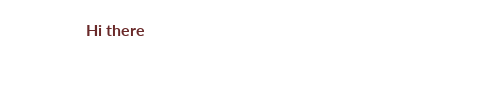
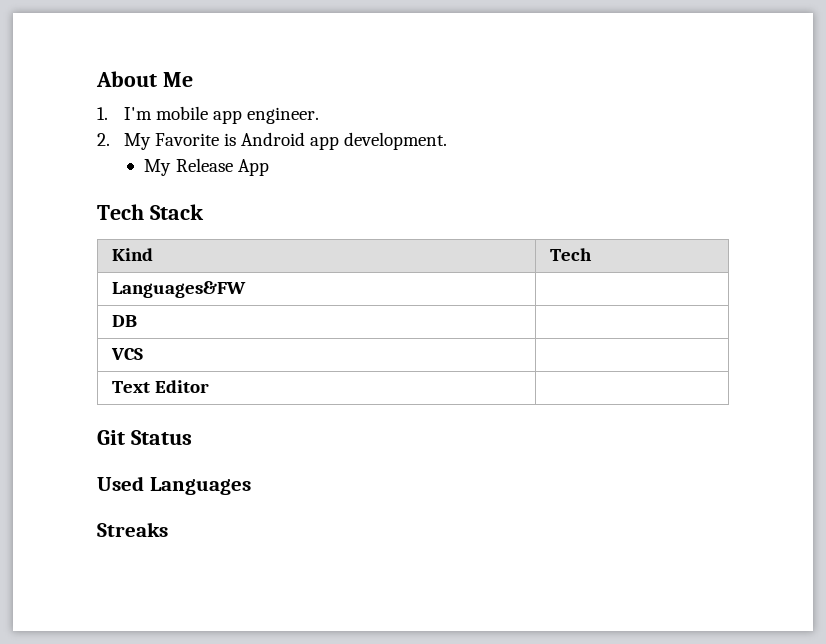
[86,25,146,36] Hi there -> [96,71,193,87] [97,106,319,124] [97,132,448,150] [144,158,269,176] [97,204,204,220] [112,248,154,261] [550,248,593,261] [112,281,247,298] [112,315,138,327] [111,348,144,360] [112,380,210,393] [97,430,192,445] [97,476,251,495] [97,522,168,537] About Me // 1. I'm mobile app engineer. // 2. My Favorite is Android app development. // My Release App // Tech Stack // Kind | Tech // Languages&FW | // DB | // VCS | // Text Editor | // Git Status // Used Languages // Streaks

